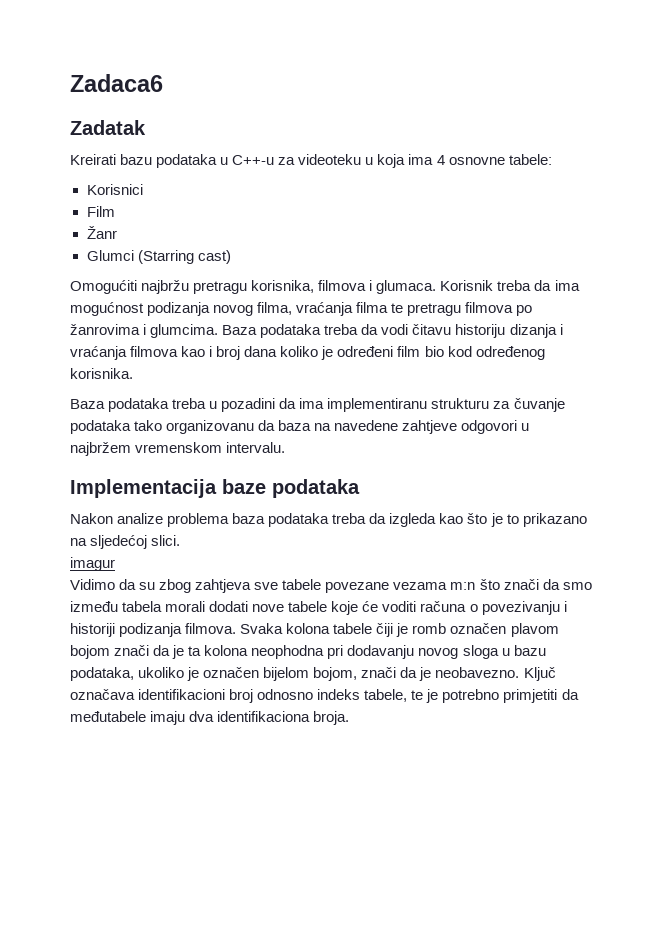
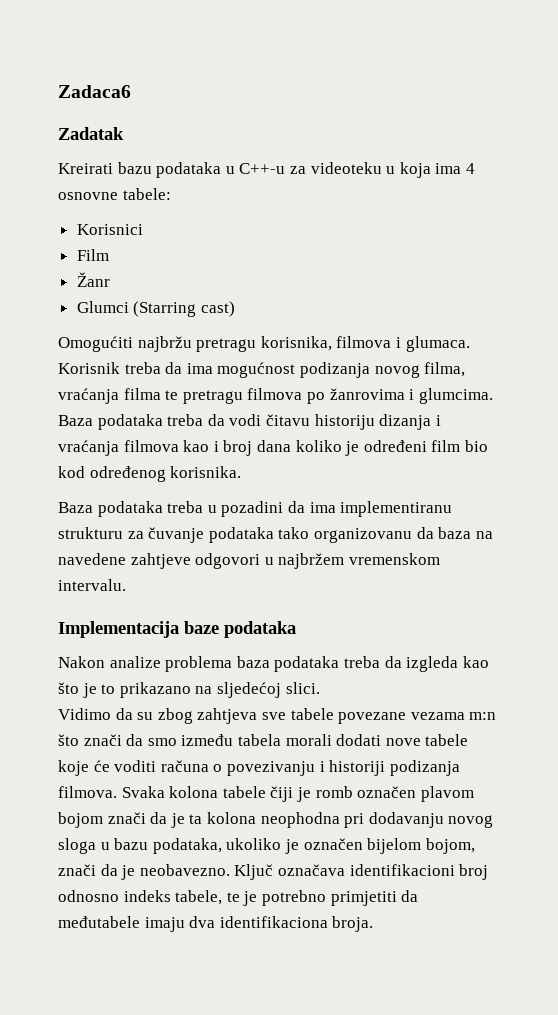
[70,557,115,571] // imagur -> (320, 688) none

